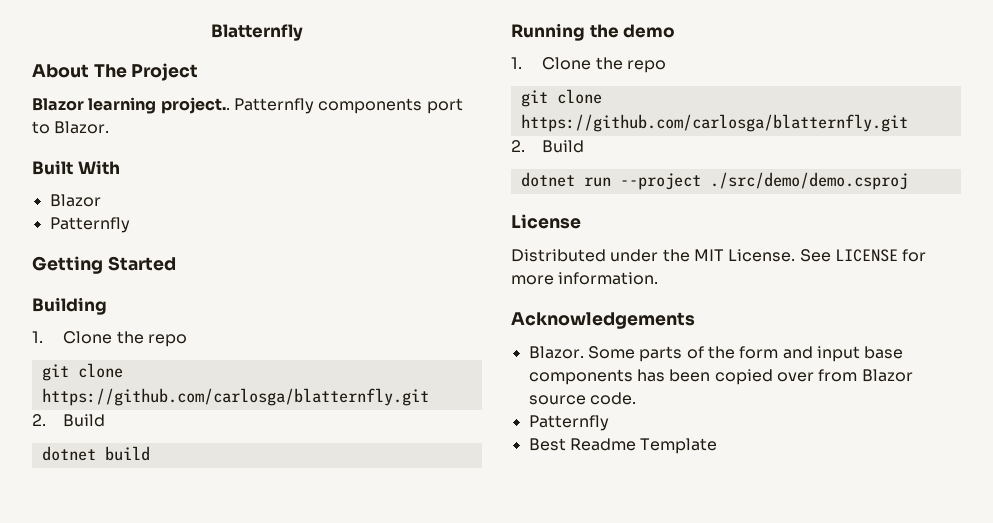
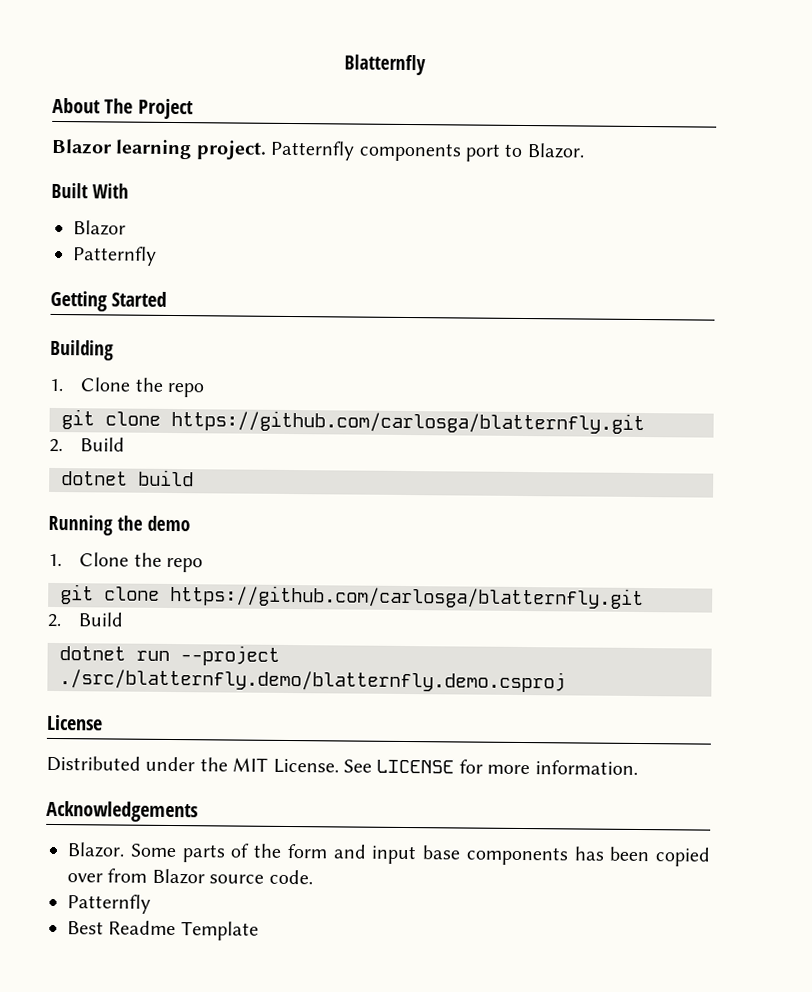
[160,97,230,114] project.. -> [195,140,267,160] project.
[709,172,908,190] ./src/demo/demo.csproj -> [59,668,566,693] ./src/blatternfly.demo/blatternfly.demo.csproj

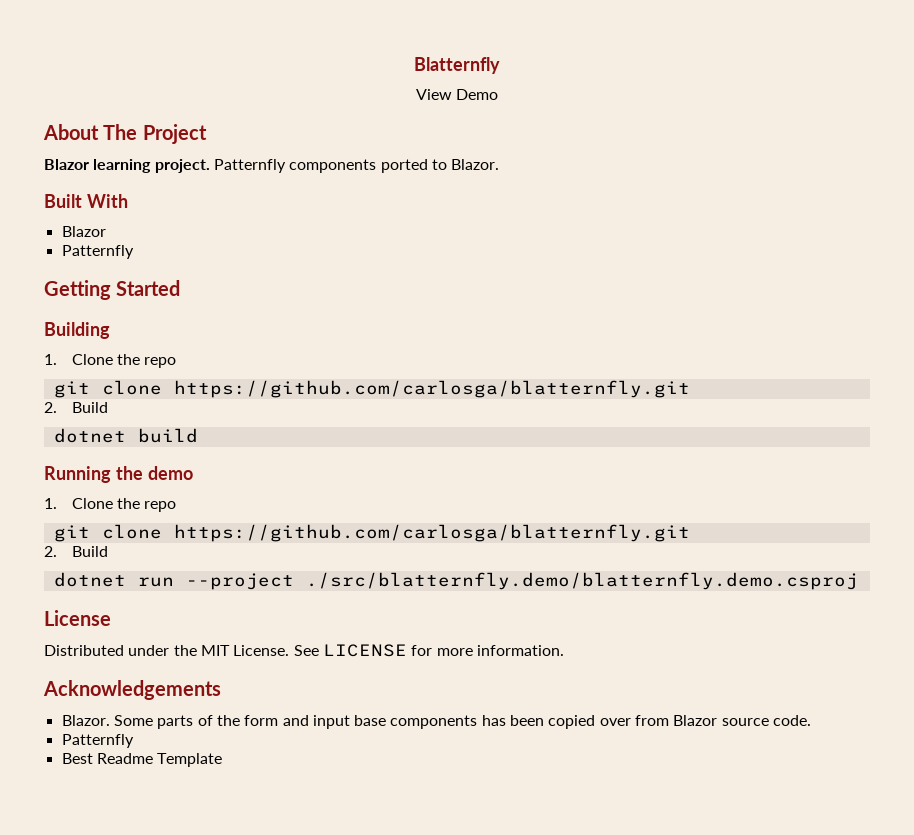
(426, 65) none -> [415,89,499,100] // View Demo
[465,143,501,162] port -> [380,159,428,173] ported

